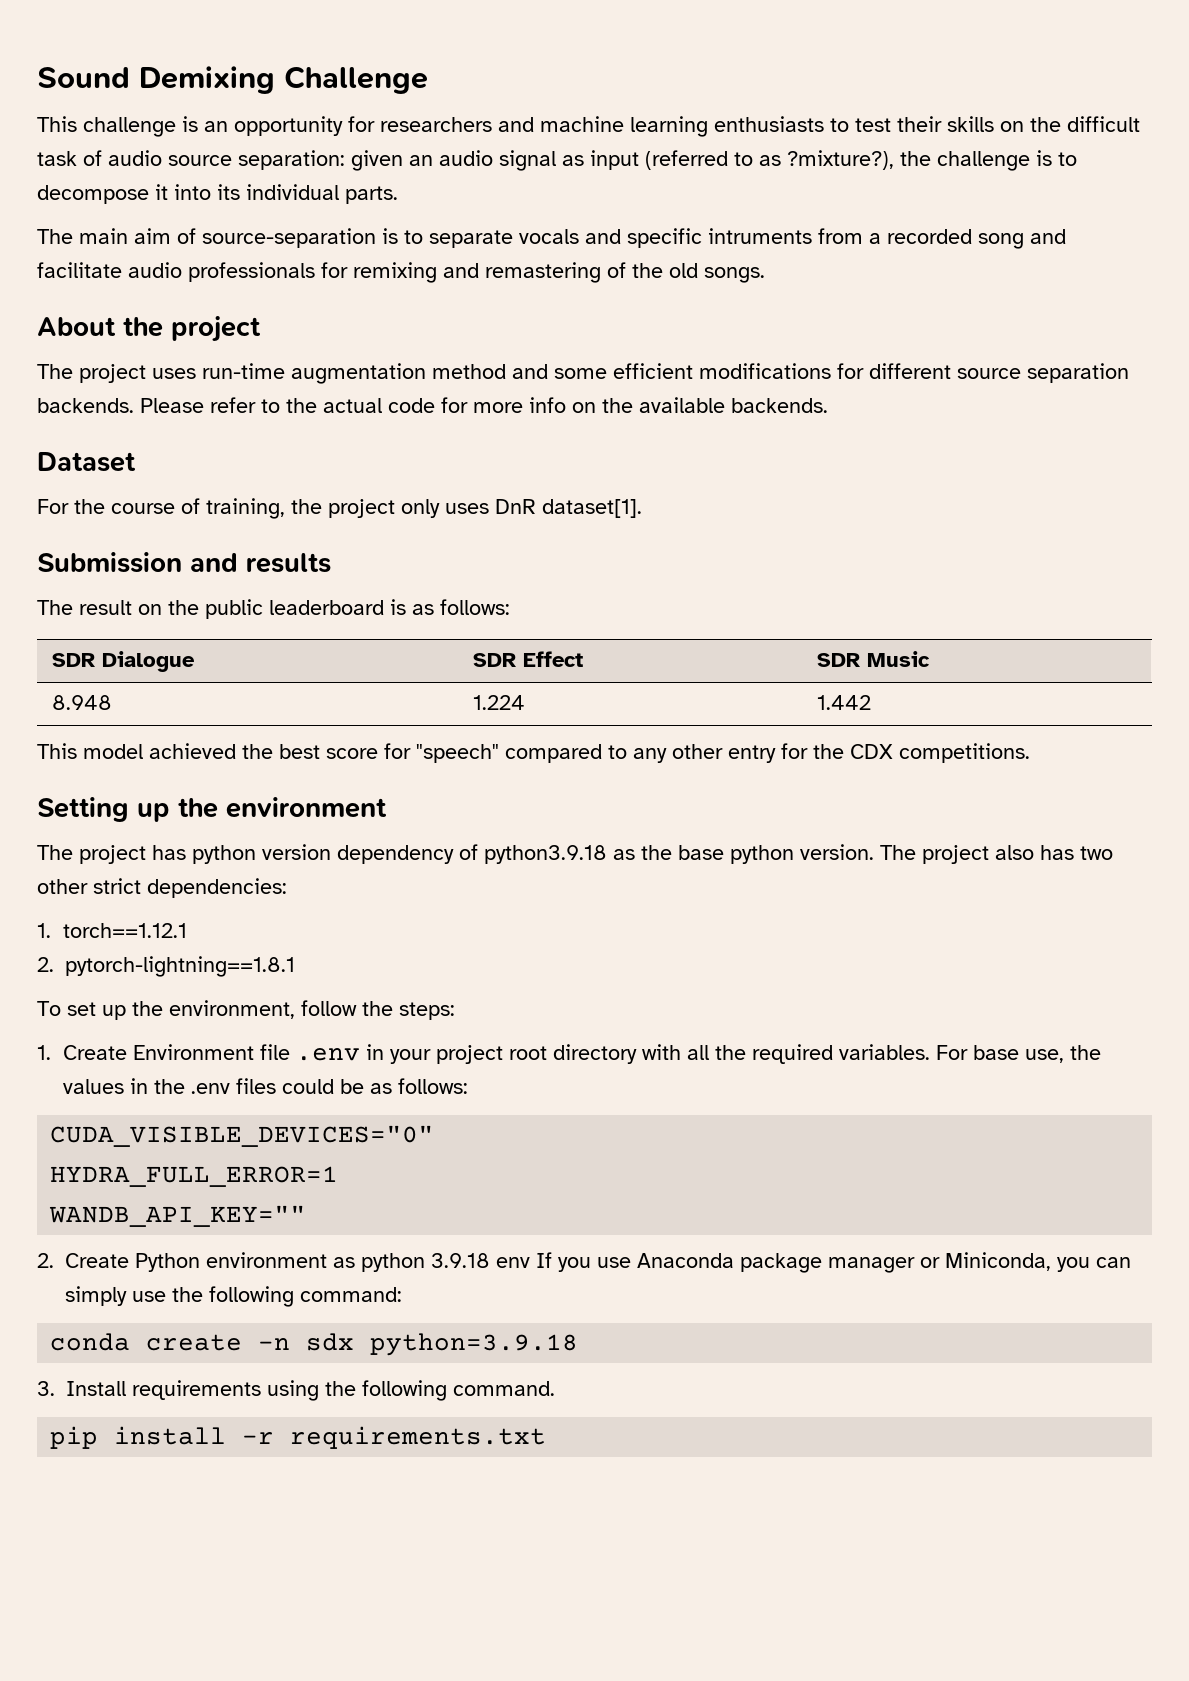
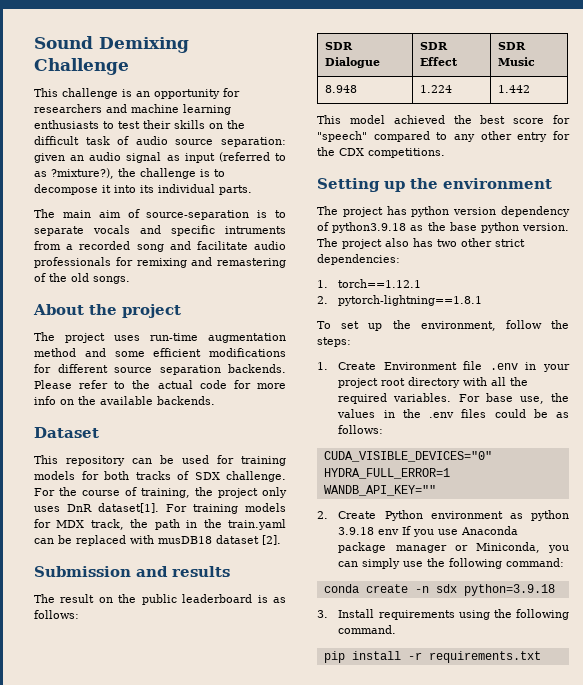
(136, 462) none -> [34,455,286,466] [34,471,286,482] This repository can be used for training models for both tracks of SDX challenge.
(642, 508) none -> [166,503,286,514] [34,519,286,530] [34,535,281,546] For training models for MDX track, the path in the train.yaml can be replaced with musDB18 dataset [2].

